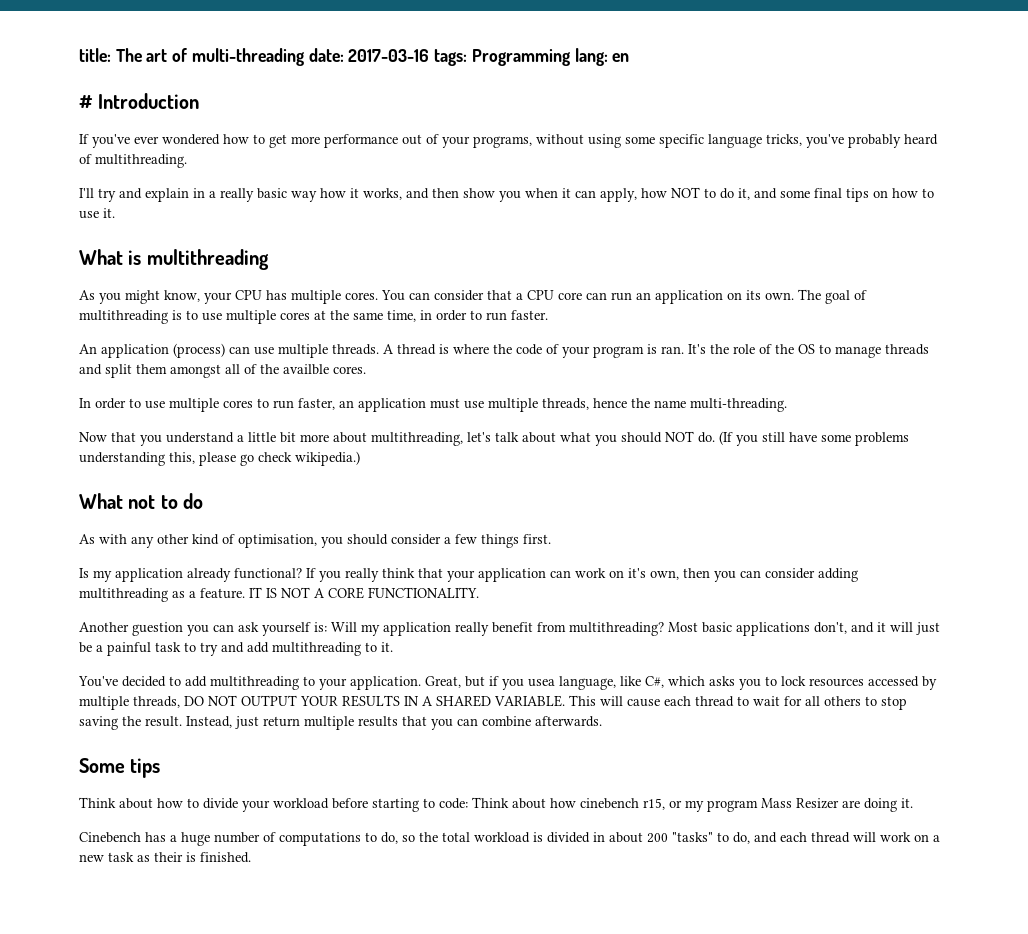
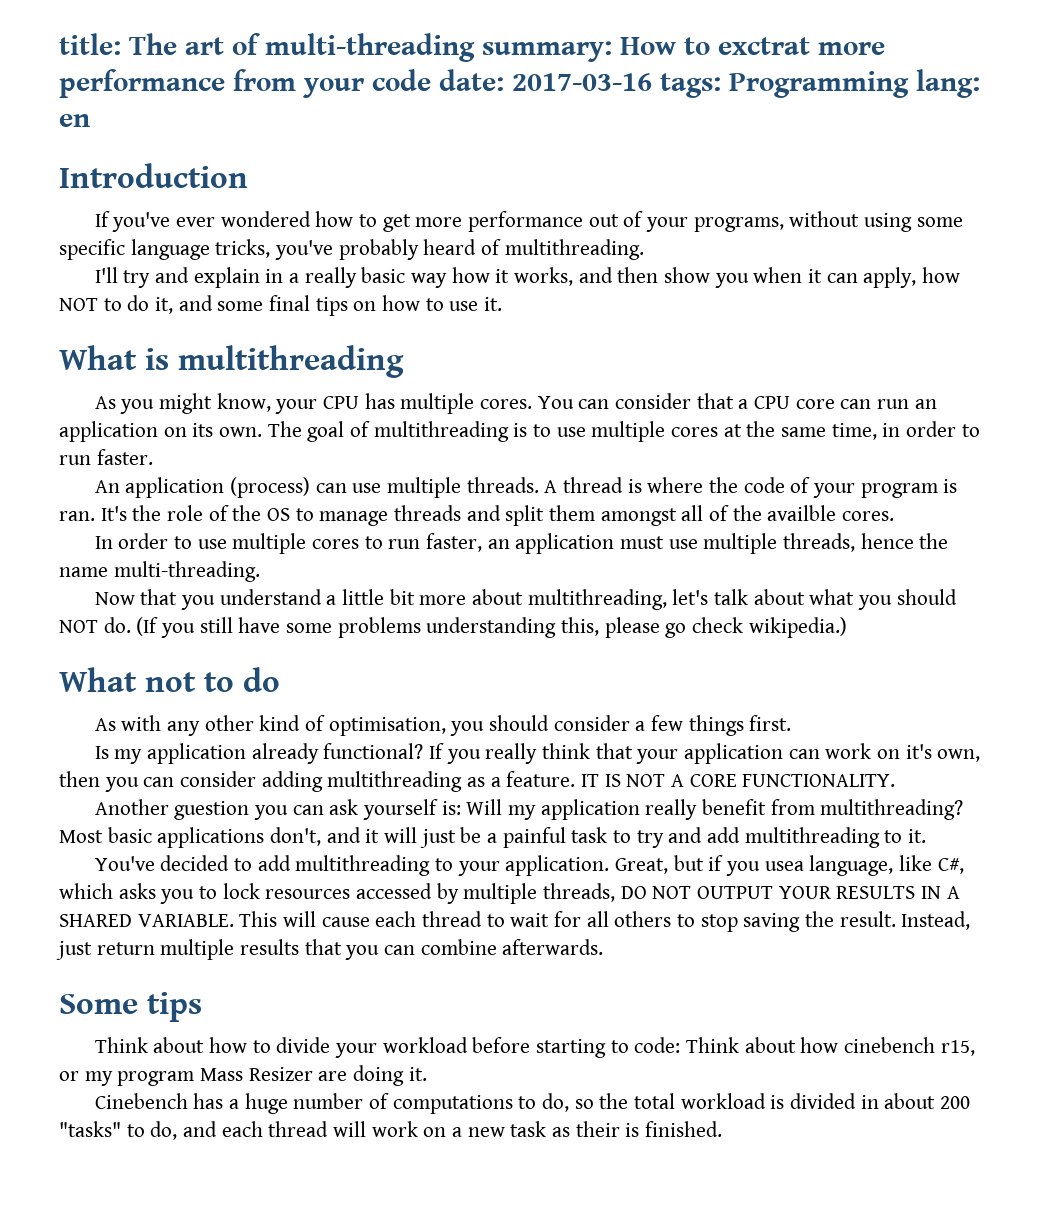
(304, 57) none -> [482,37,885,62] [59,69,431,98] summary: How to exctrat more performance from your code
[79,95,93,109] # -> (90, 120) none

